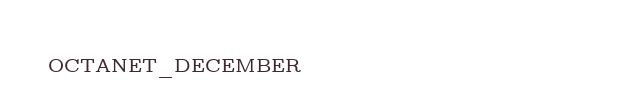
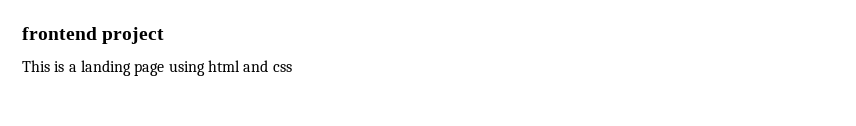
[48,59,301,78] OCTANET_DECEMBER -> [22,27,165,44] [22,60,292,76] frontend project // This is a landing page using html and css

